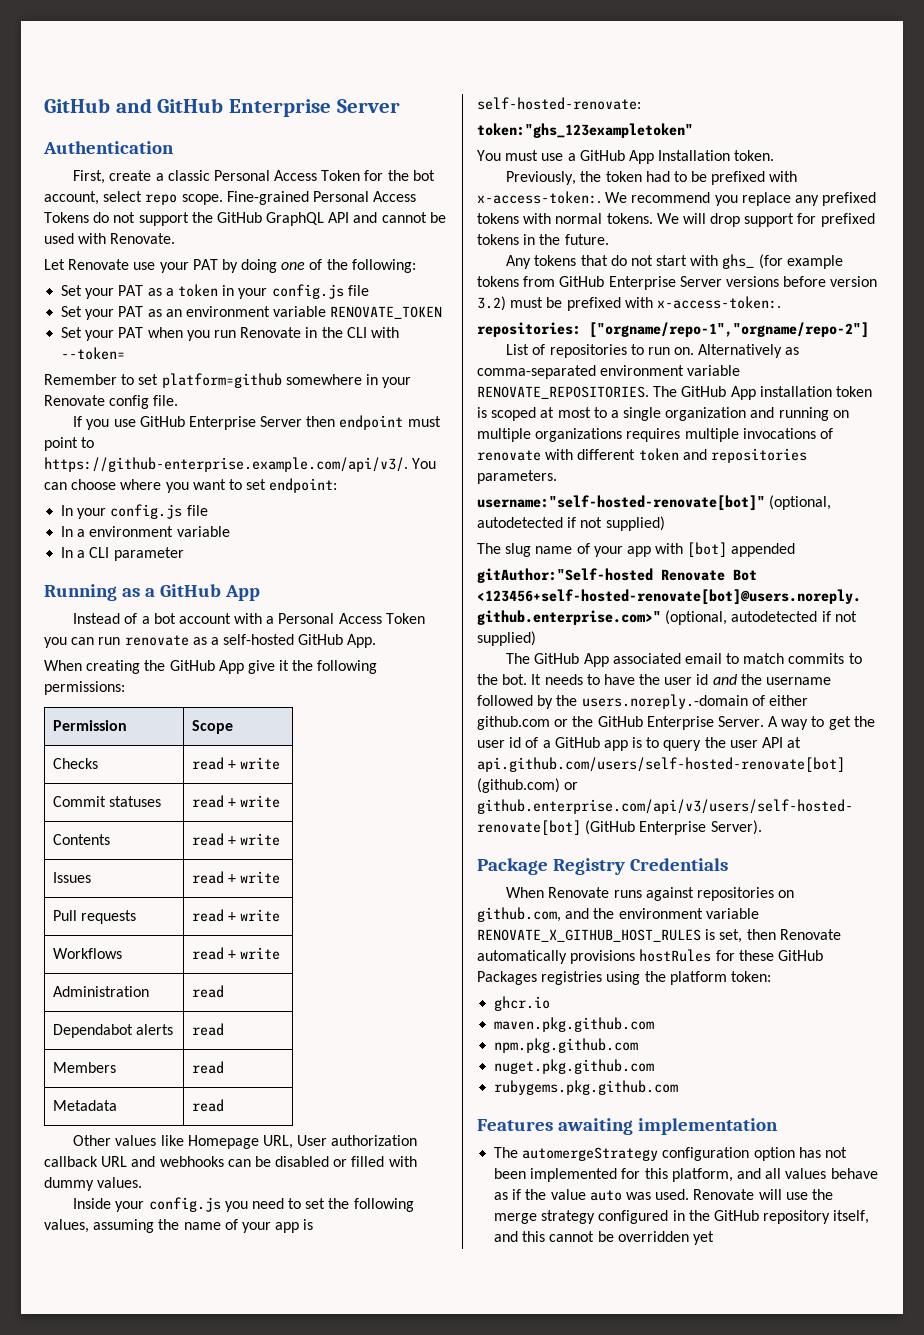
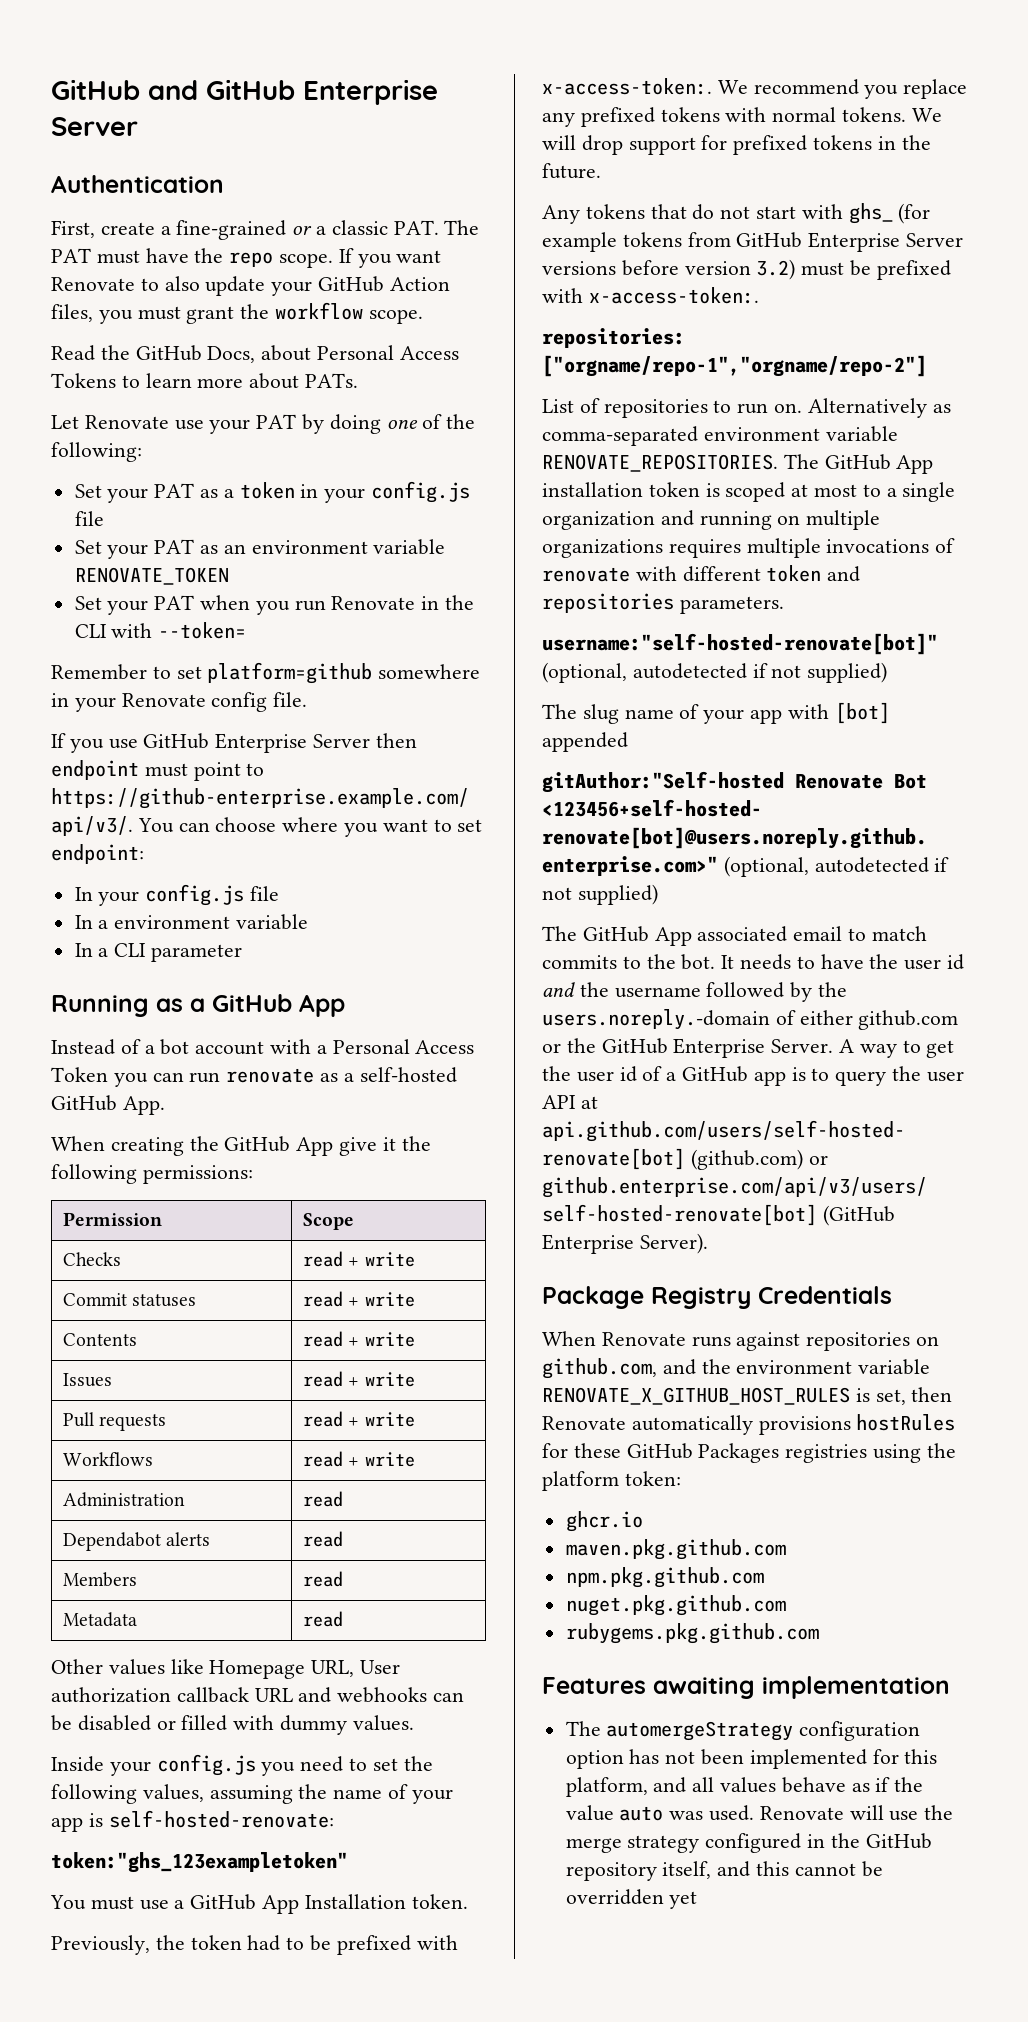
[167,170,435,181] [44,191,417,205] [44,212,446,226] [44,233,176,244] classic Personal Access Token for the bot account, select repo scope. Fine-grained Personal Access Tokens do not support the GitHub GraphQL API and cannot be used with Renovate. -> [176,220,480,240] [51,248,442,268] [51,276,450,296] [51,302,423,324] [51,345,459,363] [51,373,359,389] fine-grained or a classic PAT. The PAT must have the repo scope. If you want Renovate to also update your GitHub Action files, you must grant the workflow scope. // Read the GitHub Docs, about Personal Access Tokens to learn more about PATs.

